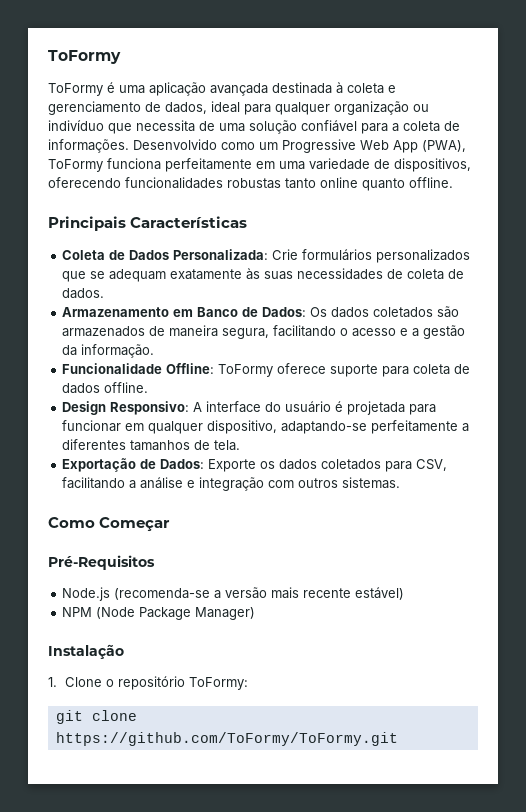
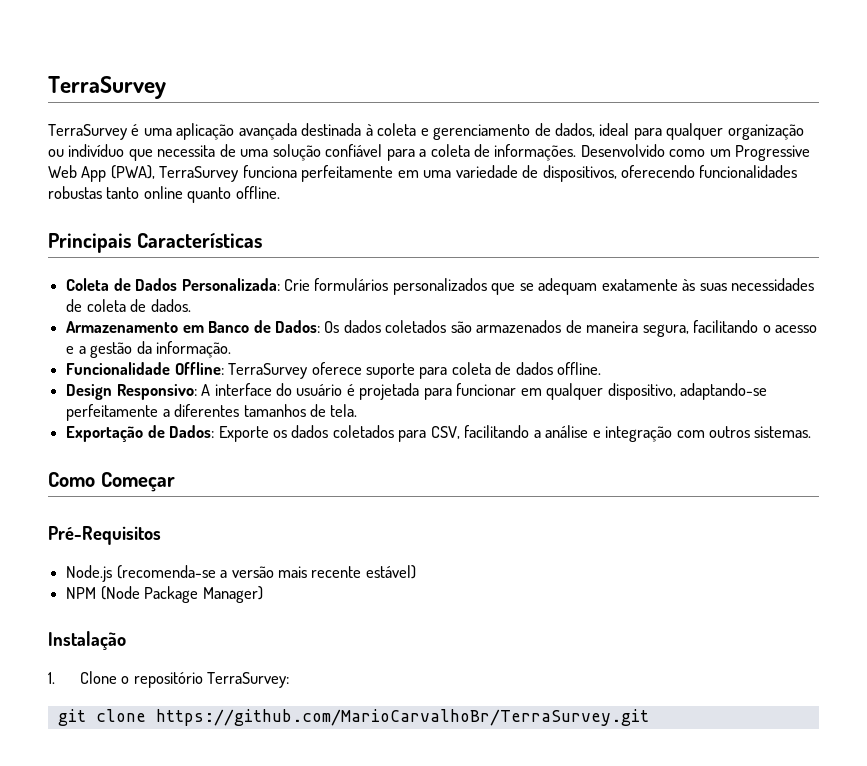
[48,50,121,64] [48,83,103,96] ToFormy // ToFormy -> [48,76,166,99] [48,124,127,140] TerraSurvey // TerraSurvey
[48,159,103,172] ToFormy -> [159,166,239,182] TerraSurvey
[218,364,274,377] ToFormy -> [228,363,308,379] TerraSurvey
[189,677,249,690] ToFormy: -> [207,672,290,688] TerraSurvey:
[55,732,398,746] https://github.com/ToFormy/ToFormy.git -> [155,709,649,726] https://github.com/MarioCarvalhoBr/TerraSurvey.git

